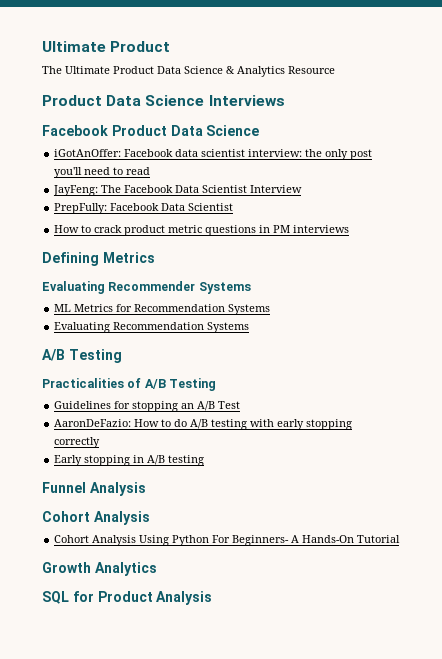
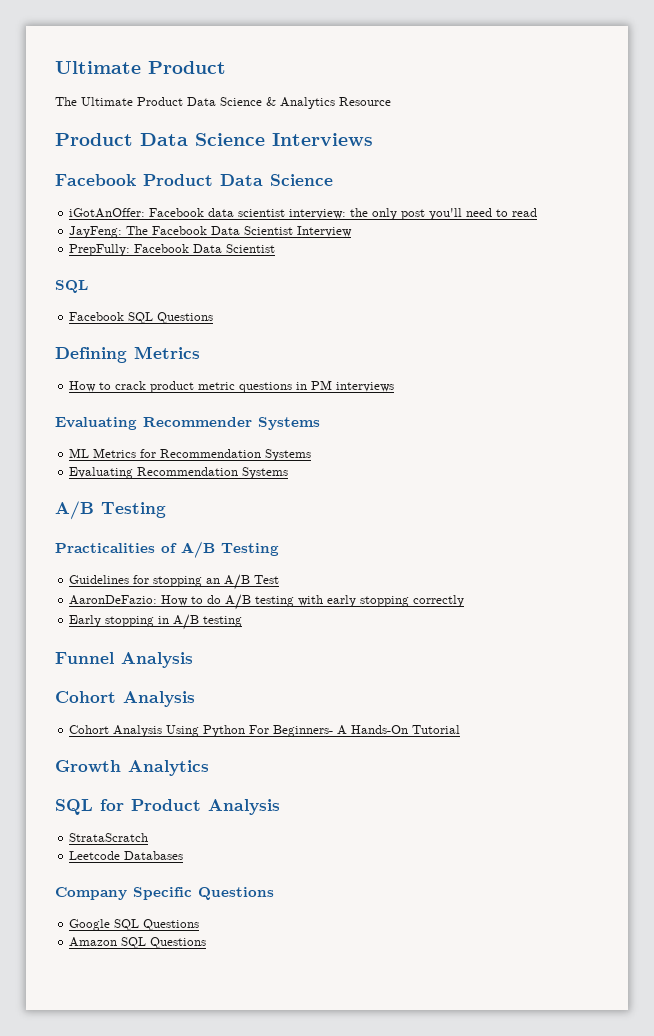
(234, 207) none -> [55,280,88,293] [69,312,214,324] [55,346,200,363] // SQL // Facebook SQL Questions // Defining Metrics
[42,252,155,266] // Defining Metrics -> (395, 387) none
(213, 598) none -> [69,833,149,842] [69,851,184,860] [55,887,274,900] [69,919,200,931] [69,937,207,949] // StrataScratch // Leetcode Databases // Company Specific Questions // Google SQL Questions // Amazon SQL Questions

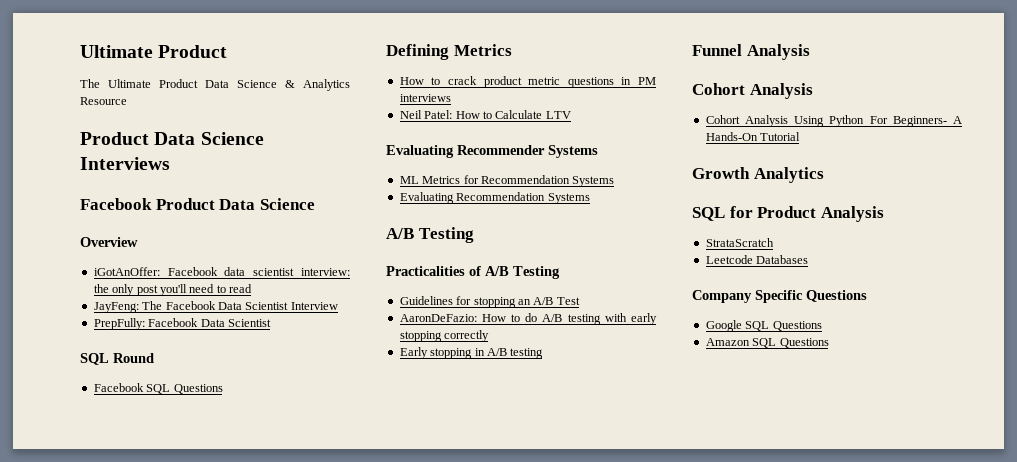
(333, 180) none -> [80,237,138,247] // Overview
(88, 286) none -> [113,353,154,363] Round
(395, 387) none -> [399,110,571,119] // Neil Patel: How to Calculate LTV

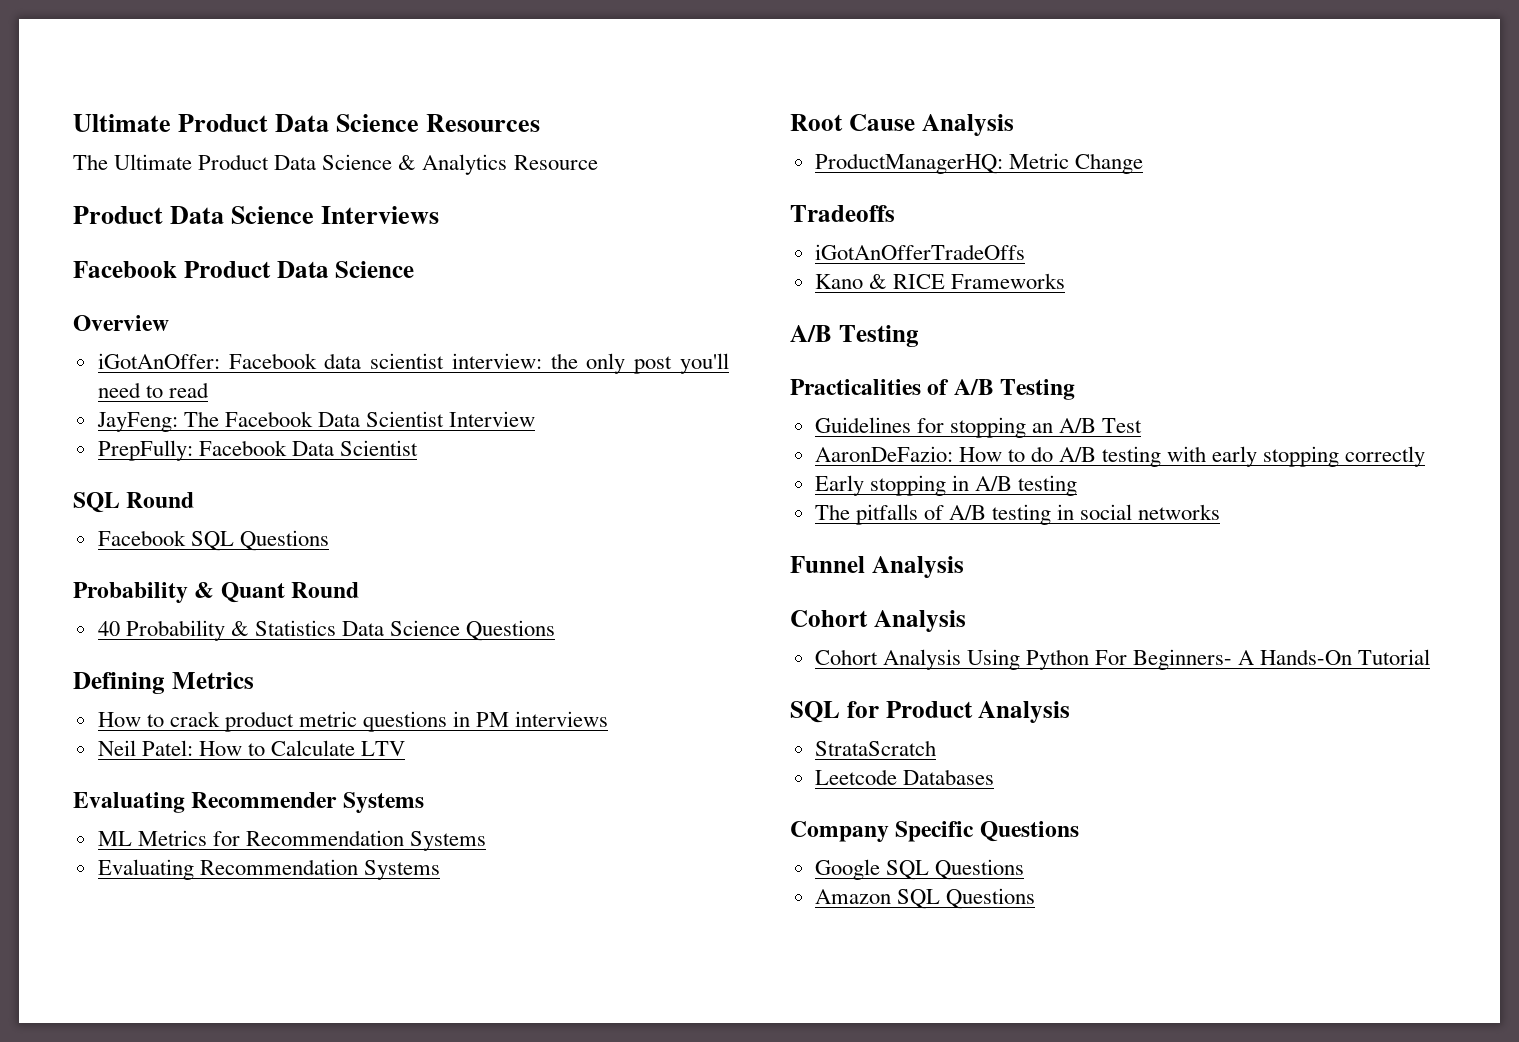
[80,45,228,58] Ultimate Product -> [73,114,541,132] Ultimate Product Data Science Resources
(223, 389) none -> [73,582,360,603] [97,620,556,641] // Probability & Quant Round // 40 Probability & Statistics Data Science Questions
(590, 198) none -> [790,114,1014,136] [814,153,1143,174] [790,205,895,222] [814,244,1025,260] [814,273,1065,289] // Root Cause Analysis // ProductManagerHQ: Metric Change // Tradeoffs // iGotAnOfferTradeOffs // Kano & RICE Frameworks
(544, 353) none -> [814,504,1221,525] // The pitfalls of A/B testing in social networks
[692,167,824,183] // Growth Analytics -> (1431, 657) none

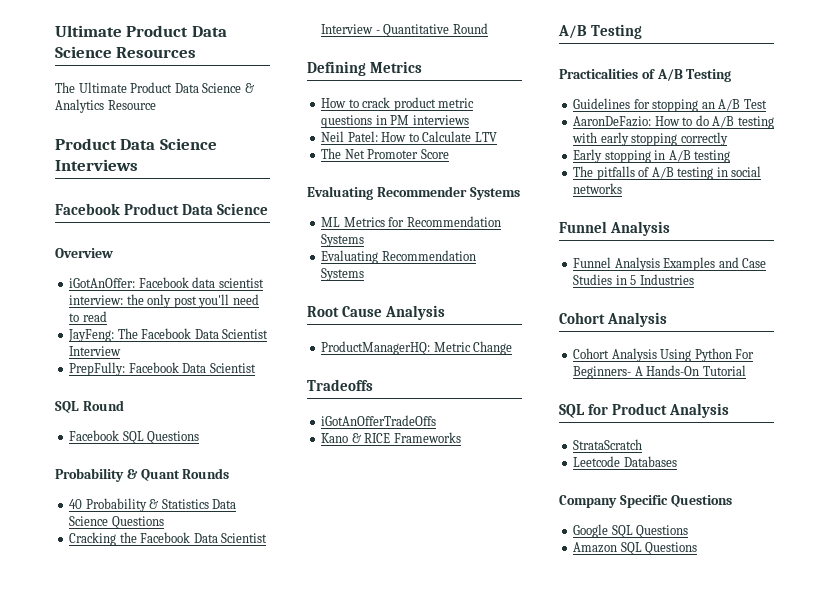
[291,582,360,598] Round -> [182,468,230,479] Rounds
(556, 630) none -> [69,532,268,546] [321,23,488,37] // Cracking the Facebook Data Scientist Interview - Quantitative Round
(406, 748) none -> [321,148,449,159] // The Net Promoter Score
(964, 567) none -> [573,257,767,271] [573,274,694,285] // Funnel Analysis Examples and Case Studies in 5 Industries

